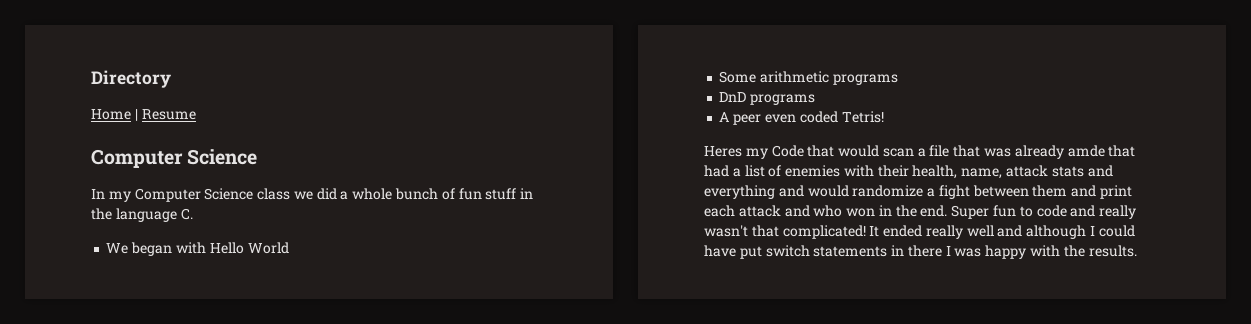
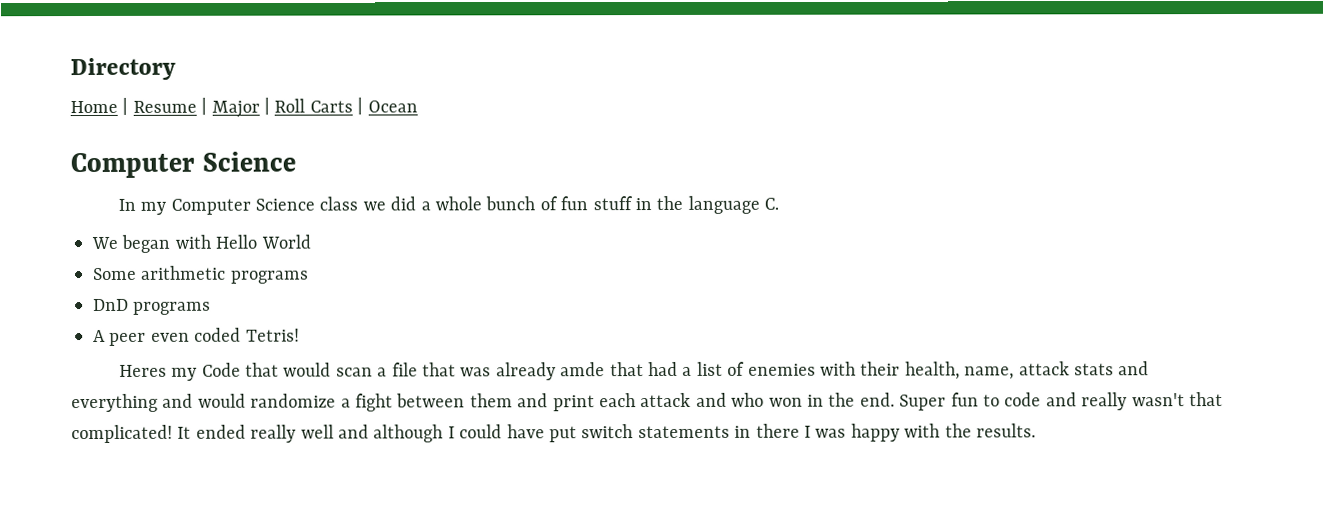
(196, 114) none -> [201,97,418,118] | Major | Roll Carts | Ocean

